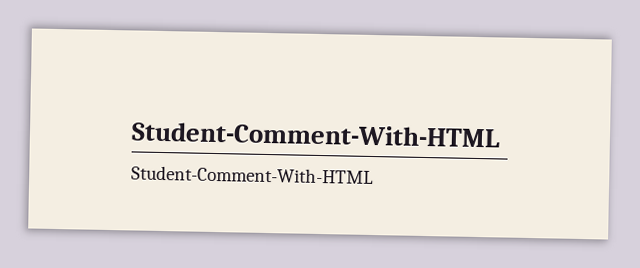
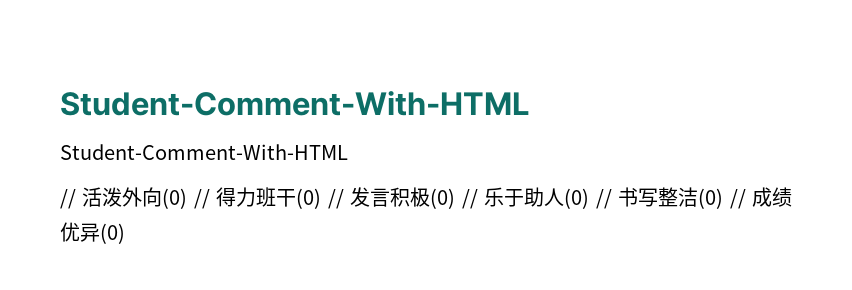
(374, 175) none -> [60,187,793,209] [60,222,125,244] // // 活泼外向(0) // 得力班干(0) // 发言积极(0) // 乐于助人(0) // 书写整洁(0) // 成绩优异(0)

